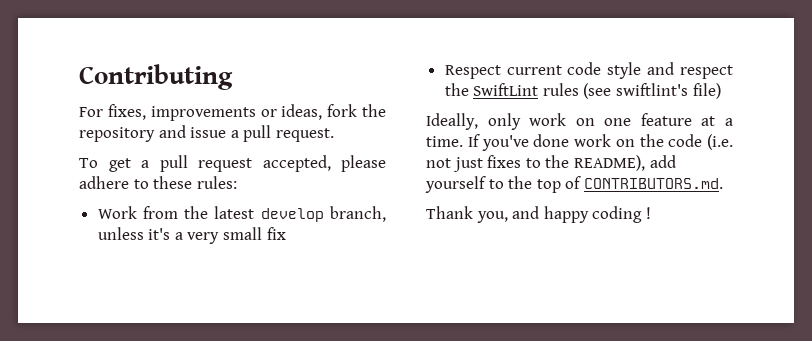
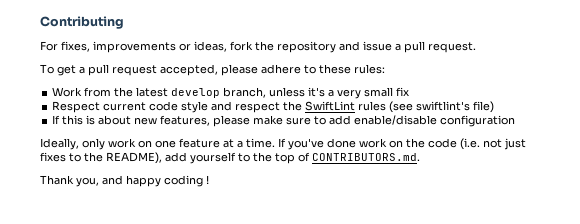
(721, 91) none -> [52,115,516,127] // If this is about new features, please make sure to add enable/disable configuration

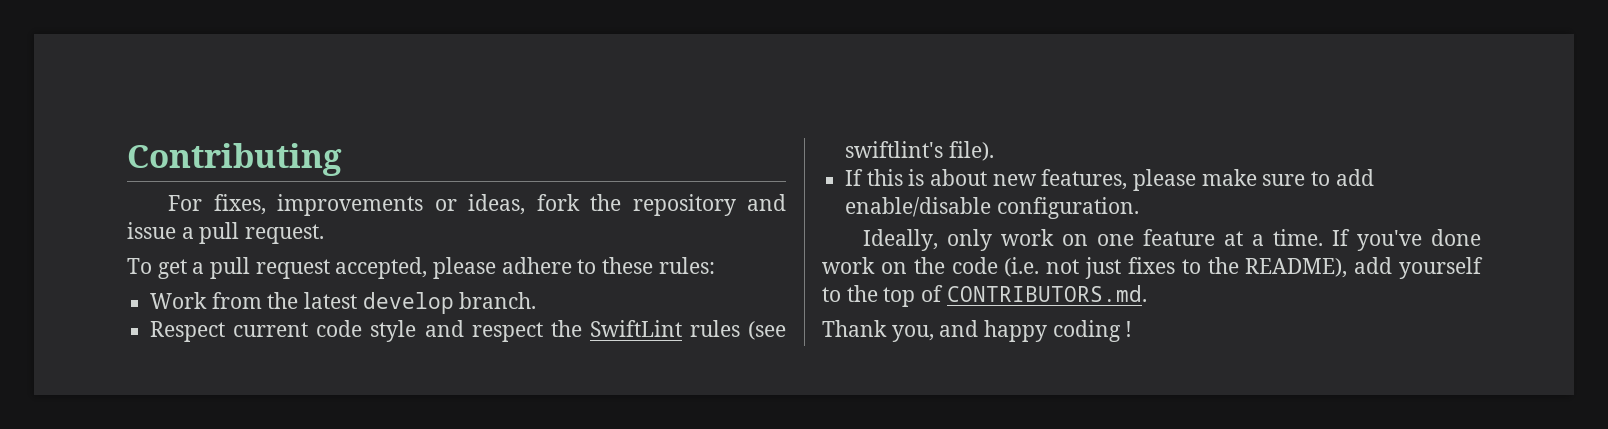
[223,87,410,99] branch, unless it's a very small fix -> [459,292,537,309] branch.
[473,101,495,113] file) -> [948,141,994,161] file).
[440,115,516,127] configuration -> [996,197,1139,219] configuration.

